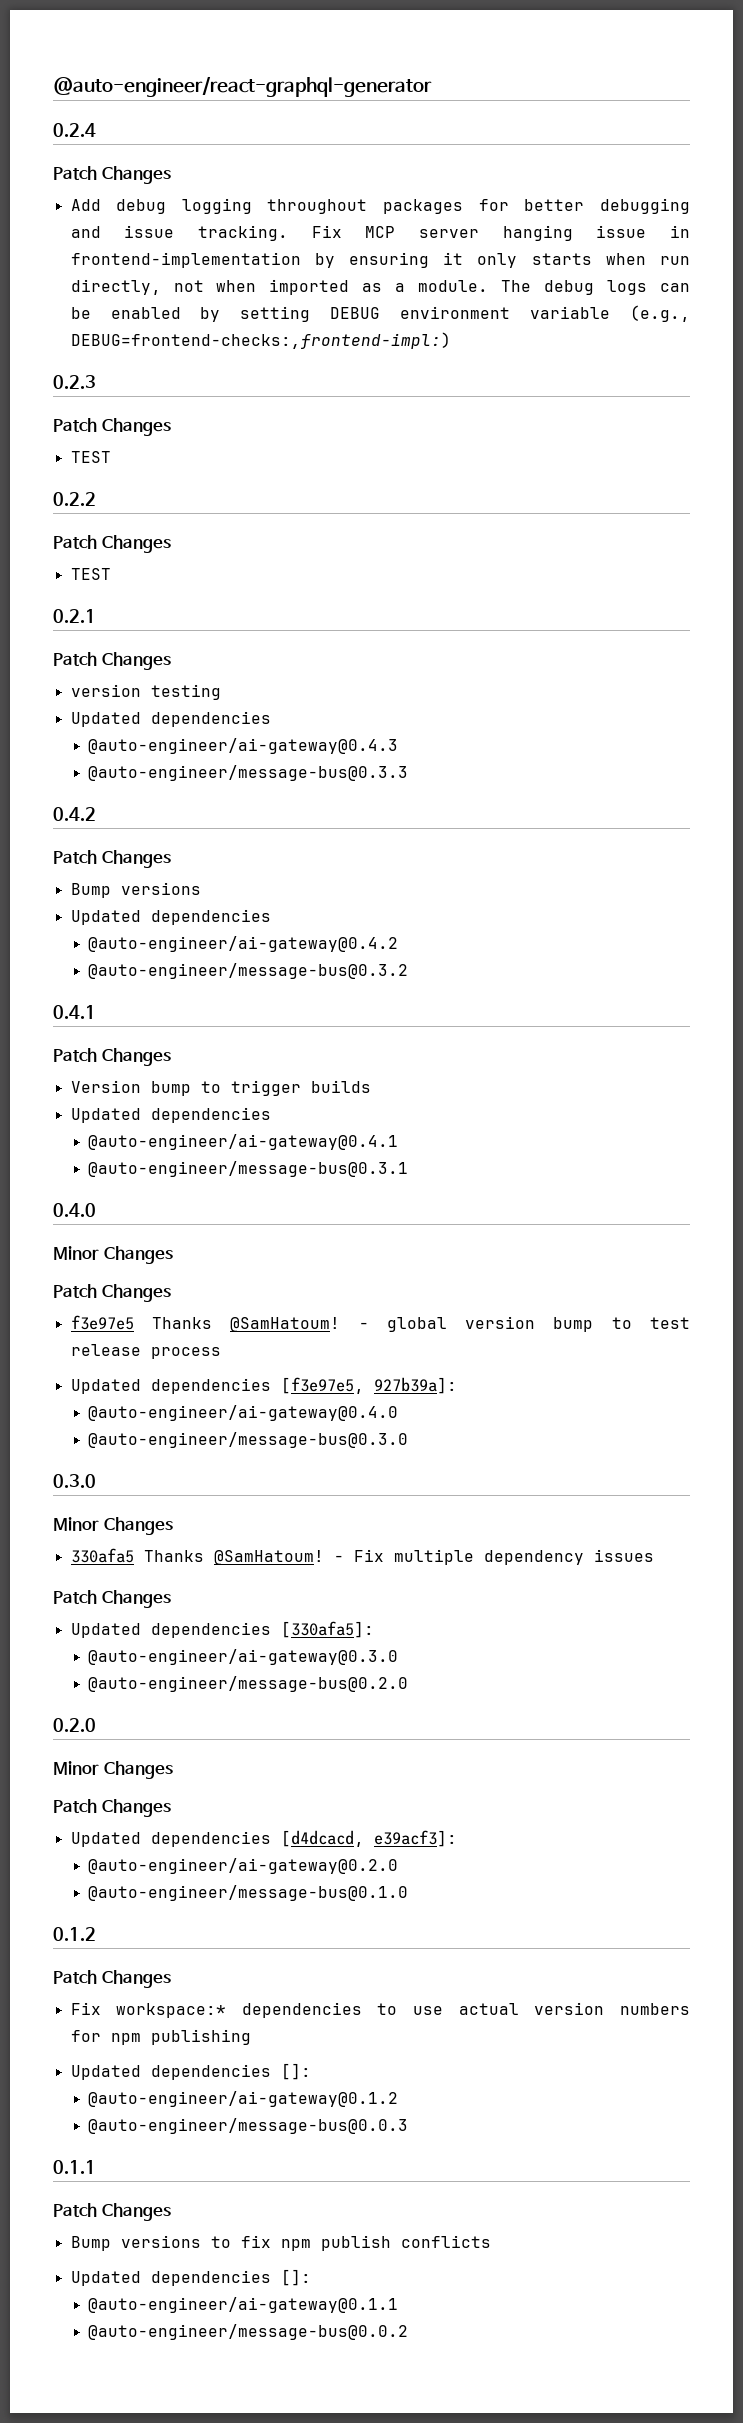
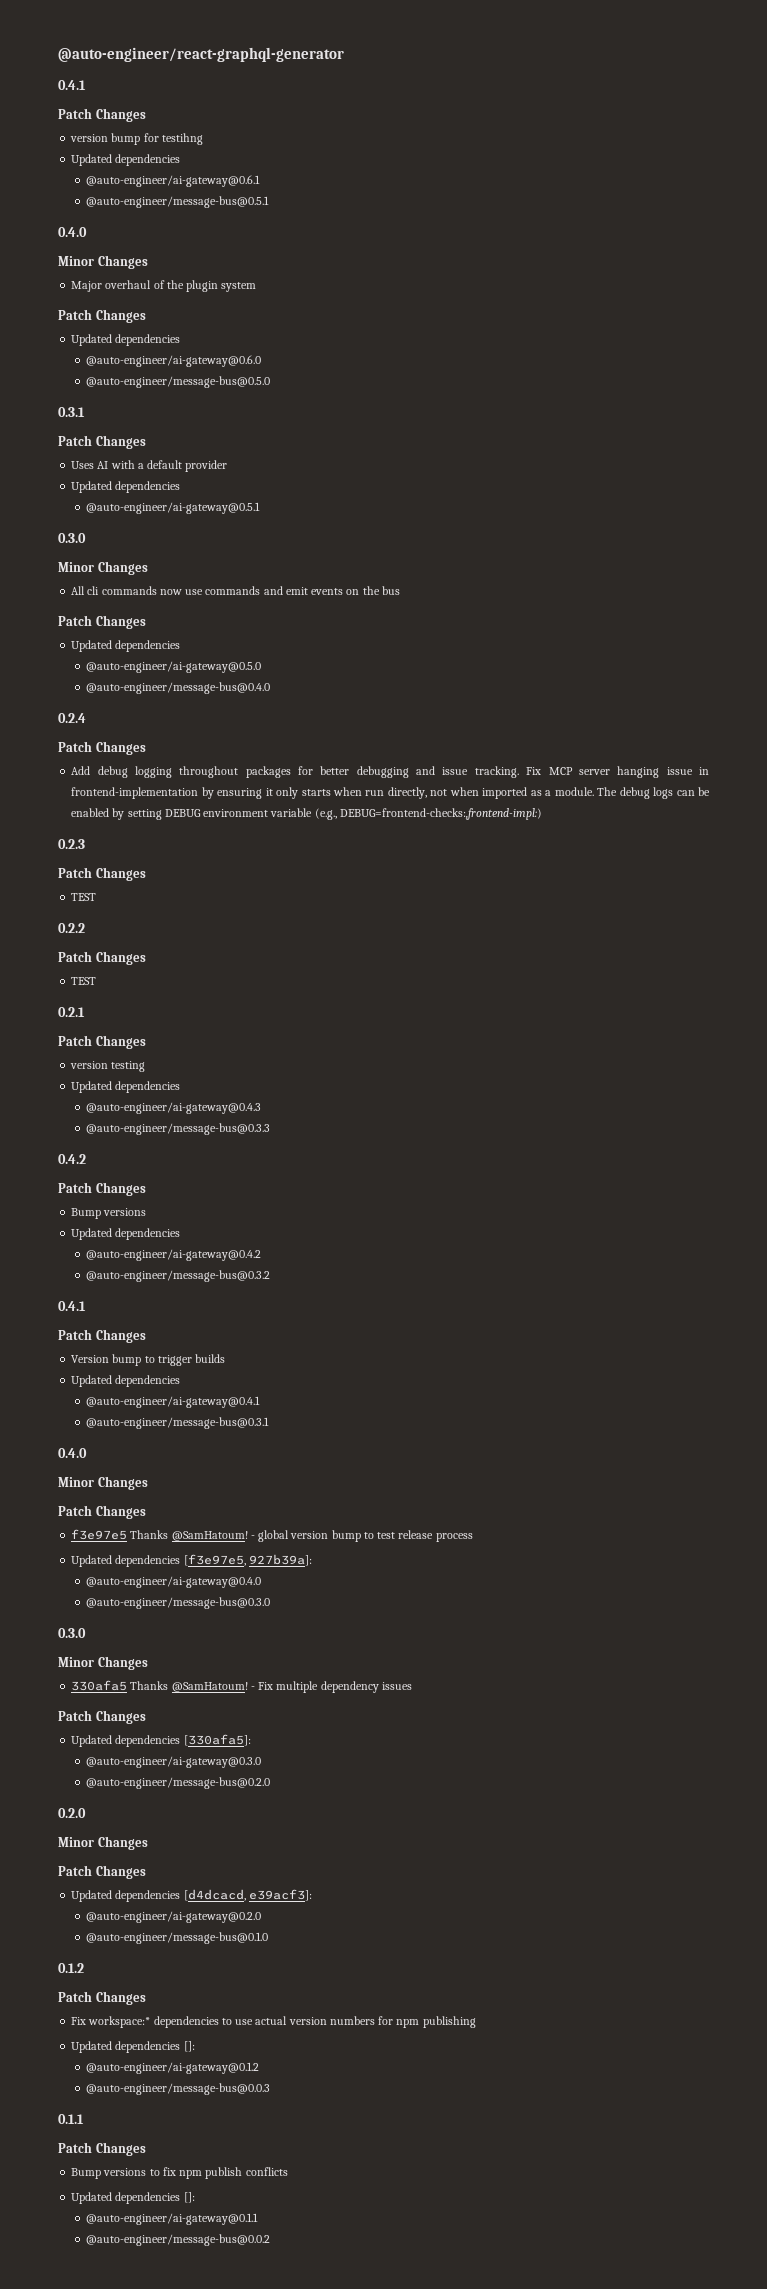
(432, 86) none -> [58,80,86,90] [58,108,146,122] [70,133,203,145] [71,154,181,166] [86,175,261,187] [86,196,270,208] [58,227,87,237] [58,255,148,269] [71,280,257,292] [58,309,146,323] [71,334,181,346] [86,355,262,367] [86,376,271,388] [58,407,85,417] [58,435,146,449] [71,460,228,472] [71,481,181,493] [86,502,261,514] [58,533,86,543] [58,561,148,575] [71,586,400,595] [58,615,146,629] [71,640,181,652] [86,661,262,673] [86,682,271,694] // 0.4.1 // Patch Changes // version bump for testihng // Updated dependencies // @auto-engineer/ai-gateway@0.6.1 // @auto-engineer/message-bus@0.5.1 // 0.4.0 // Minor Changes // Major overhaul of the plugin system // Patch Changes // Updated dependencies // @auto-engineer/ai-gateway@0.6.0 // @auto-engineer/message-bus@0.5.0 // 0.3.1 // Patch Changes // Uses AI with a default provider // Updated dependencies // @auto-engineer/ai-gateway@0.5.1 // 0.3.0 // Minor Changes // All cli commands now use commands and emit events on the bus // Patch Changes // Updated dependencies // @auto-engineer/ai-gateway@0.5.0 // @auto-engineer/message-bus@0.4.0

